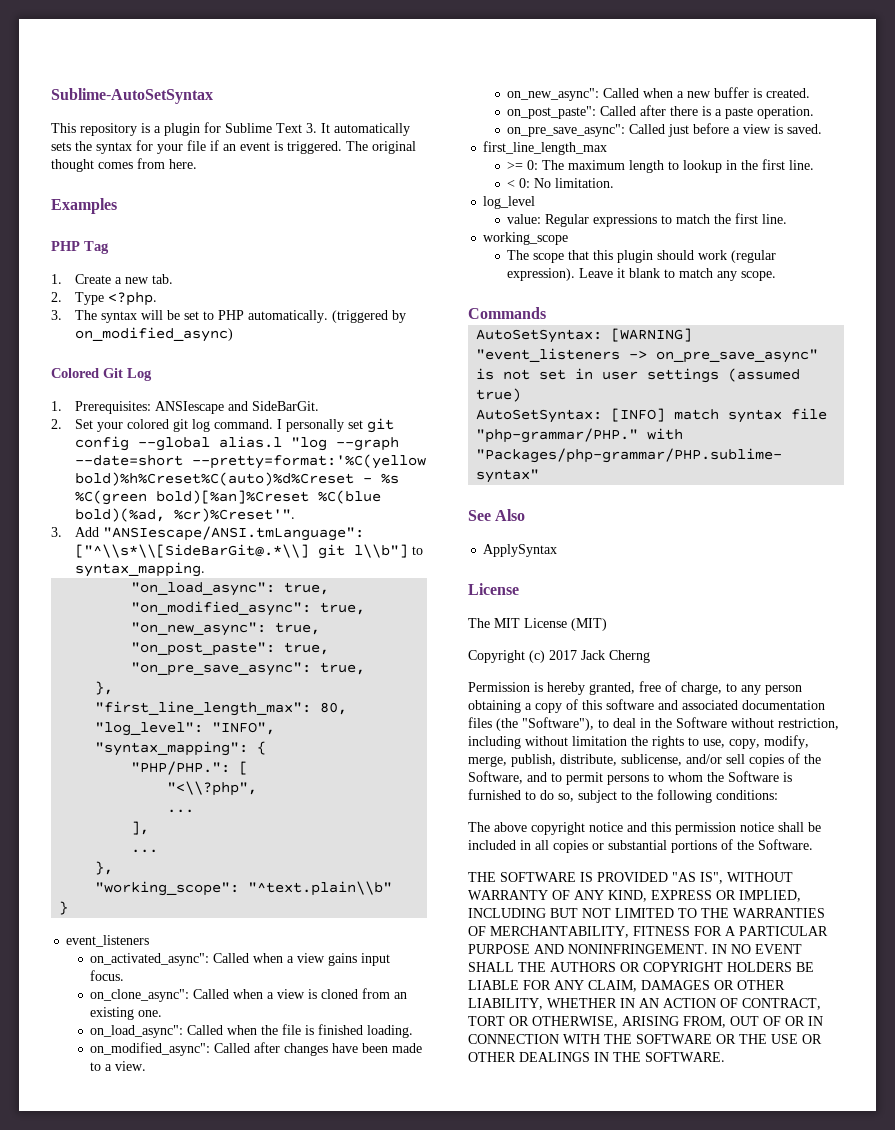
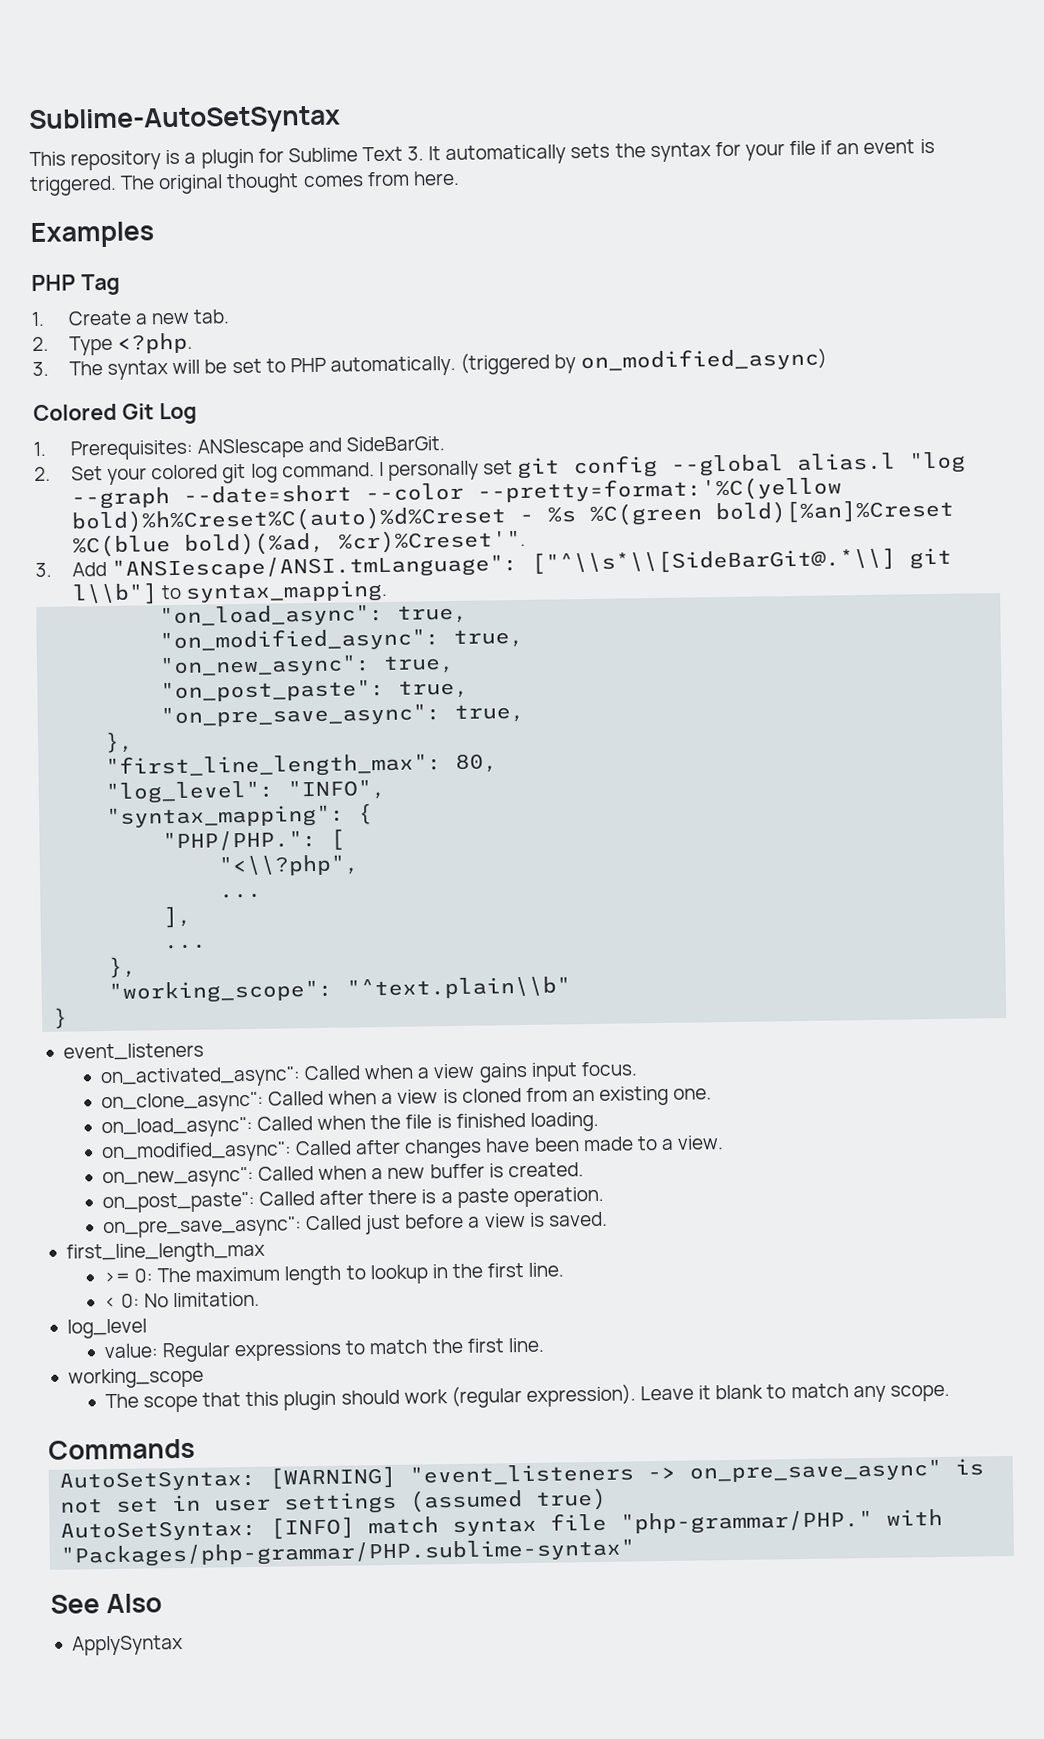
(183, 460) none -> [365,482,465,502] --color
[468,583,519,595] [468,618,607,631] [468,650,650,663] [468,681,802,695] [468,699,825,713] [468,717,839,731] [468,735,809,749] [468,753,821,767] [468,771,792,785] [468,789,778,803] [468,822,821,835] [468,839,813,853] [468,872,793,884] [468,890,801,902] [468,908,825,918] [468,926,828,938] [468,944,802,954] [468,962,814,972] [468,980,785,992] [468,998,821,1010] [468,1016,823,1028] [468,1034,822,1044] [468,1052,725,1062] // License // The MIT License (MIT) // Copyright (c) 2017 Jack Cherng // Permission is hereby granted, free of charge, to any person obtaining a copy of this software and associated documentation files (the "Software"), to deal in the Software without restriction, including without limitation the rights to use, copy, modify, merge, publish, distribute, sublicense, and/or sell copies of the Software, and to permit persons to whom the Software is furnished to do so, subject to the following conditions: // The above copyright notice and this permission notice shall be included in all copies or substantial portions of the Software. // THE SOFTWARE IS PROVIDED "AS IS", WITHOUT WARRANTY OF ANY KIND, EXPRESS OR IMPLIED, INCLUDING BUT NOT LIMITED TO THE WARRANTIES OF MERCHANTABILITY, FITNESS FOR A PARTICULAR PURPOSE AND NONINFRINGEMENT. IN NO EVENT SHALL THE AUTHORS OR COPYRIGHT HOLDERS BE LIABLE FOR ANY CLAIM, DAMAGES OR OTHER LIABILITY, WHETHER IN AN ACTION OF CONTRACT, TORT OR OTHERWISE, ARISING FROM, OUT OF OR IN CONNECTION WITH THE SOFTWARE OR THE USE OR OTHER DEALINGS IN THE SOFTWARE. -> (183, 1645) none

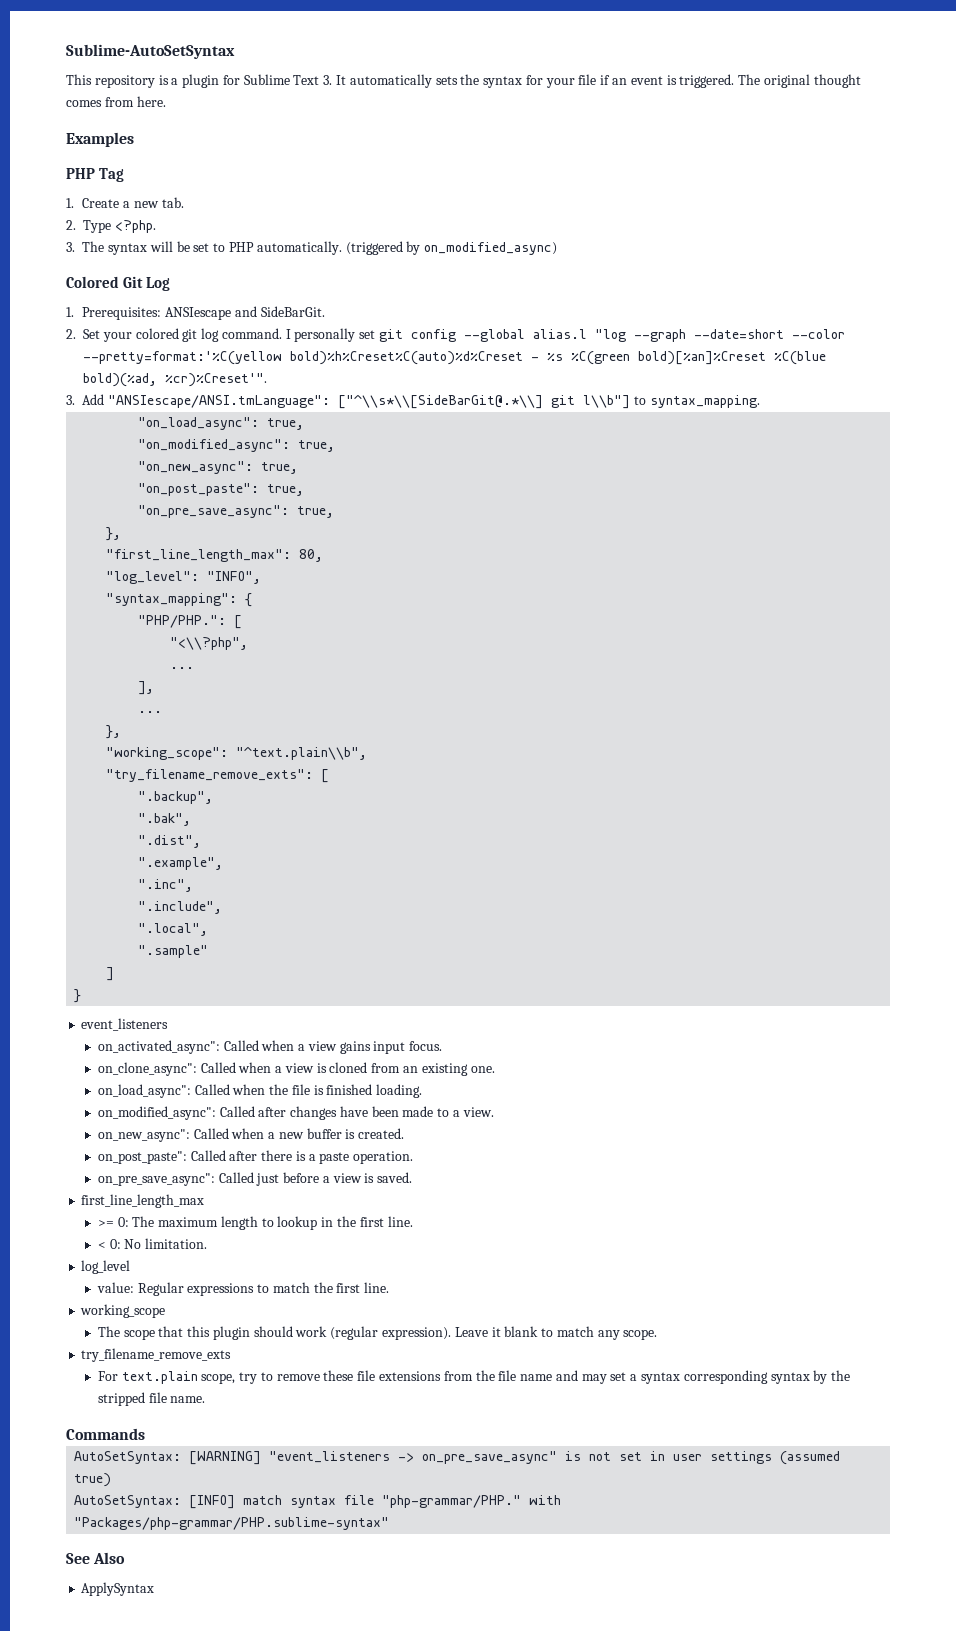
[346,976,572,1000] "^text.plain\\b" -> [236,747,368,760] [106,769,330,783] [138,791,214,804] [138,813,192,826] [138,835,202,848] [138,857,224,870] [138,879,194,892] [138,901,223,914] [138,923,209,936] [138,945,209,958] [106,967,115,981] "^text.plain\\b", // "try_filename_remove_exts": [ // ".backup", // ".bak", // ".dist", // ".example", // ".inc", // ".include", // ".local", // ".sample" // ]
(950, 1393) none -> [81,1348,232,1362] [97,1370,851,1384] [97,1392,206,1406] // try_filename_remove_exts // For text.plain scope, try to remove these file extensions from the file name and may set a syntax corresponding syntax by the stripped file name.

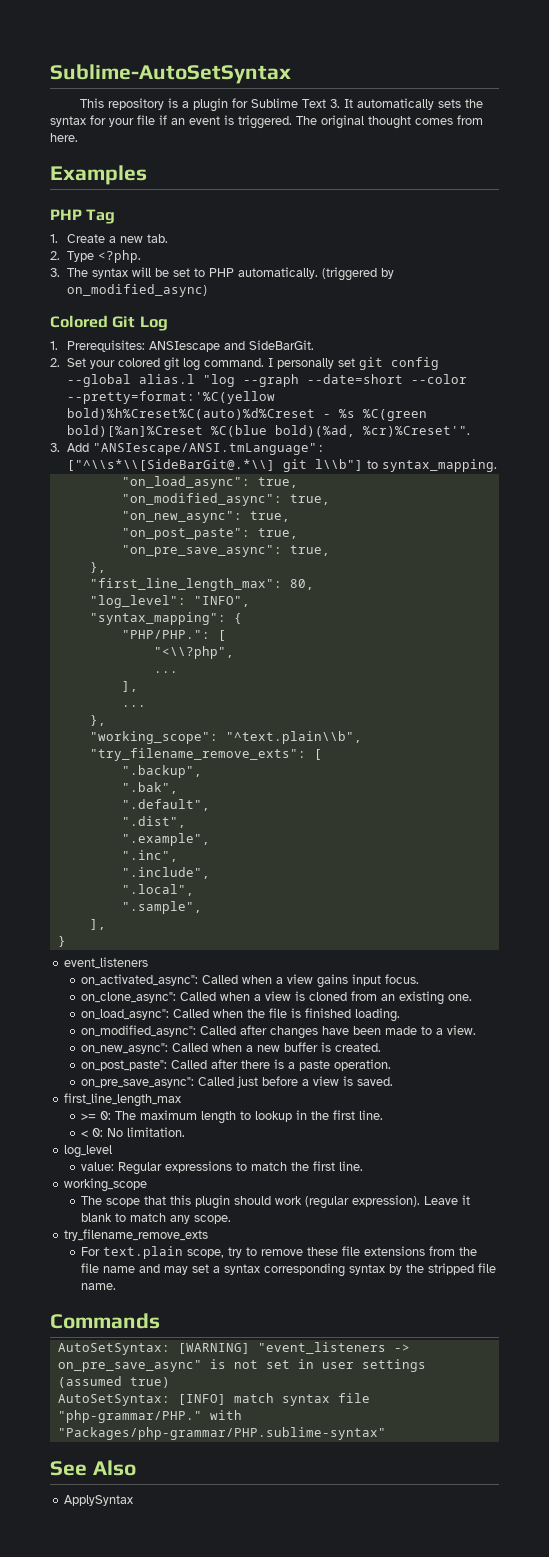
(192, 819) none -> [121,799,210,811] // ".default",
[138,945,209,958] [106,967,115,981] ".sample" // ] -> [121,901,202,914] [89,919,106,930] ".sample", // ],

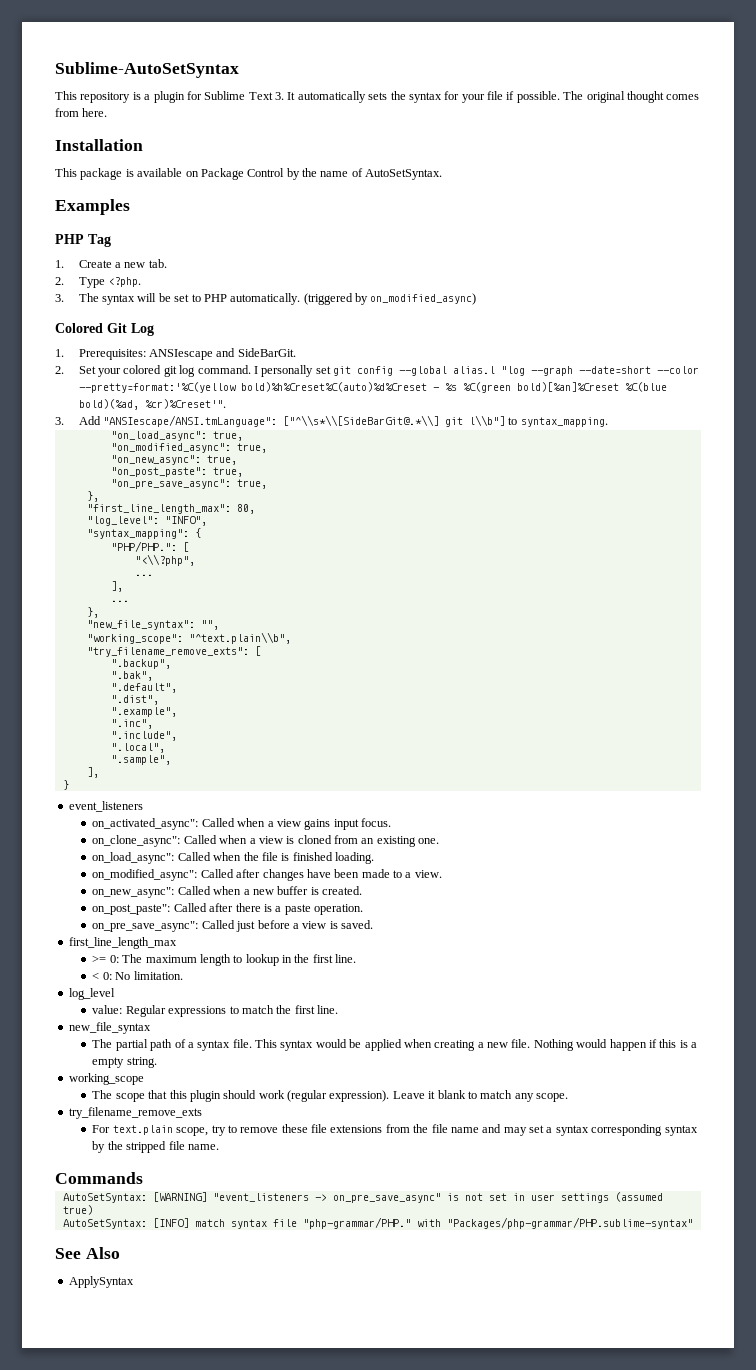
[171,115,292,129] an event is triggered. -> [516,91,560,103] possible.
(78, 137) none -> [55,139,143,151] [55,168,443,180] // Installation // This package is available on Package Control by the name of AutoSetSyntax.
(106, 720) none -> [86,620,219,630] // "new_file_syntax": "",
(364, 1166) none -> [68,1022,151,1034] [92,1039,698,1051] [92,1057,157,1068] // new_file_syntax // The partial path of a syntax file. This syntax would be applied when creating a new file. Nothing would happen if this is a empty string.

